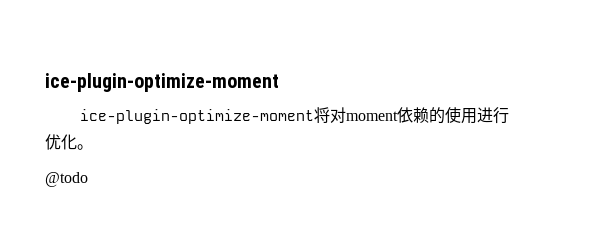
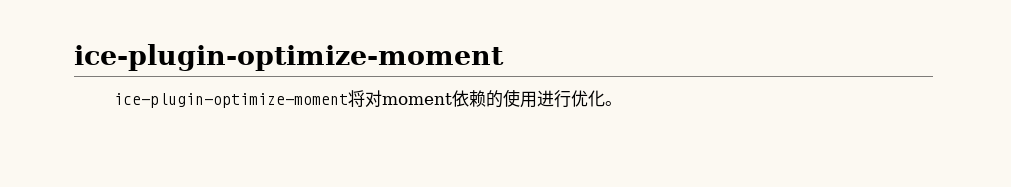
[45,172,88,187] // @todo -> (623, 103) none

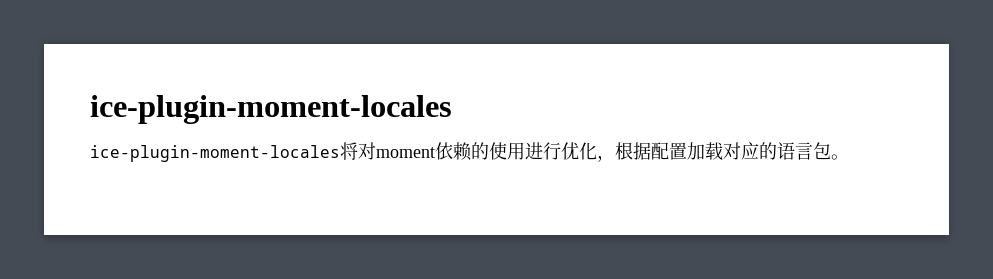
[74,44,504,71] [114,93,349,108] ice-plugin-optimize-moment // ice-plugin-optimize-moment -> [90,95,452,124] [90,145,340,162] ice-plugin-moment-locales // ice-plugin-moment-locales
(606, 98) none -> [597,142,831,162] ，根据配置加载对应的语言包

